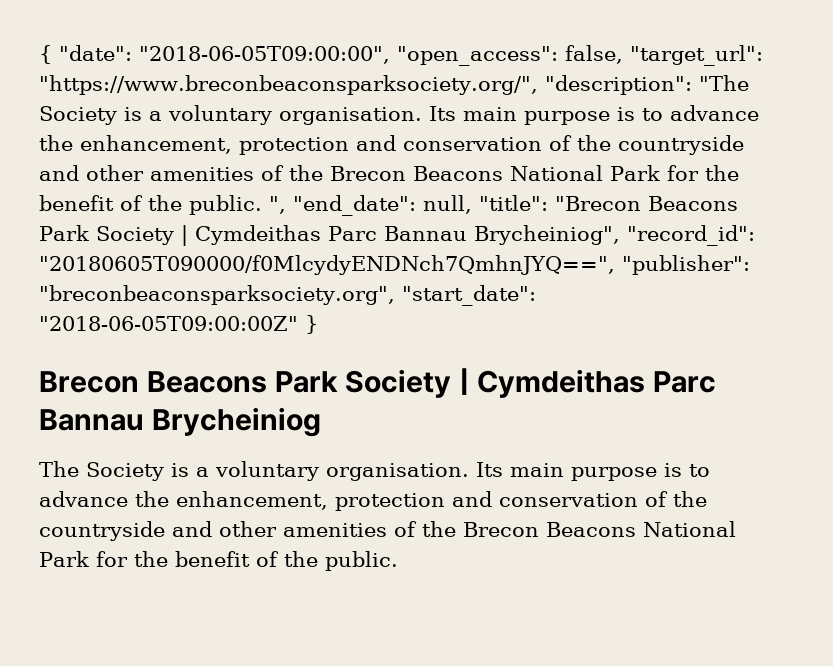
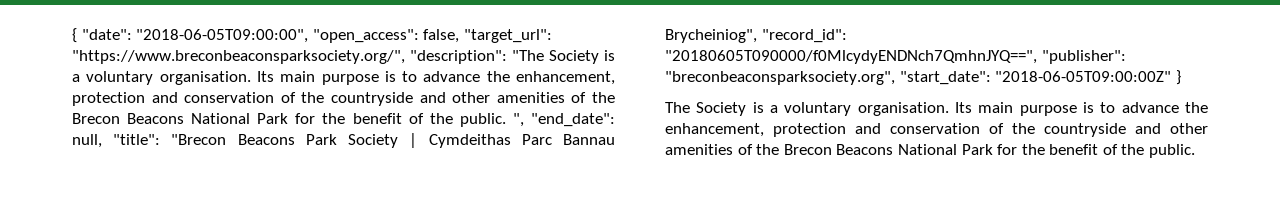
[39,368,716,398] [39,407,321,437] // Brecon Beacons Park Society | Cymdeithas Parc Bannau Brycheiniog -> (1181, 77) none

